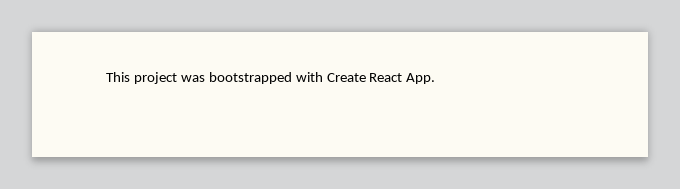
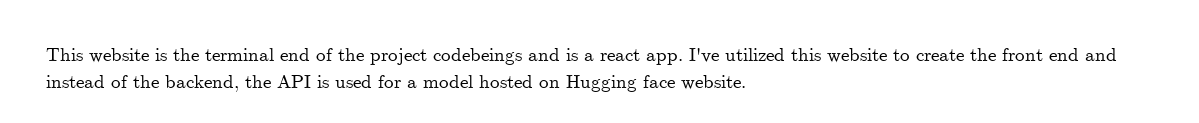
[133,72,436,84] project was bootstrapped with Create React App. -> [89,48,1117,65] [46,75,746,92] website is the terminal end of the project codebeings and is a react app. I've utilized this website to create the front end and instead of the backend, the API is used for a model hosted on Hugging face website.

